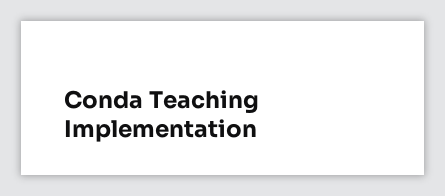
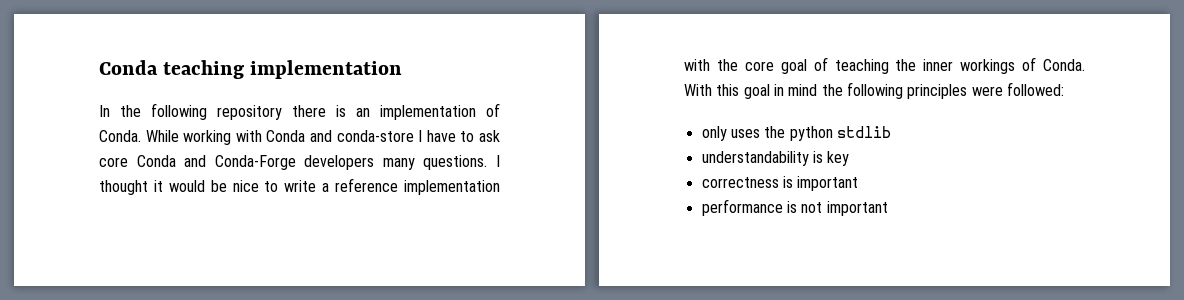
[64,90,260,114] [64,119,257,142] Conda Teaching Implementation -> [99,60,403,79] [99,103,500,120] [99,130,501,145] [99,155,500,170] [99,178,500,195] [684,57,1085,74] [684,82,1064,99] [701,126,891,141] [701,151,850,166] [701,176,859,191] [701,199,888,216] Conda teaching implementation // In the following repository there is an implementation of Conda. While working with Conda and conda-store I have to ask core Conda and Conda-Forge developers many questions. I thought it would be nice to write a reference implementation with the core goal of teaching the inner workings of Conda. With this goal in mind the following principles were followed: // only uses the python stdlib // understandability is key // correctness is important // performance is not important

